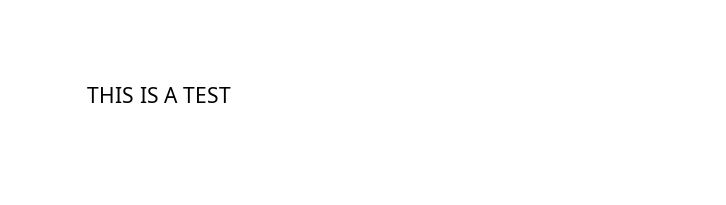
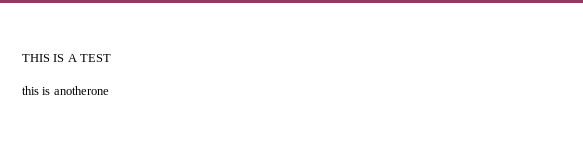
(232, 95) none -> [22,86,109,95] // this is anotherone

